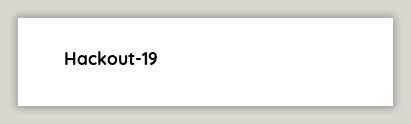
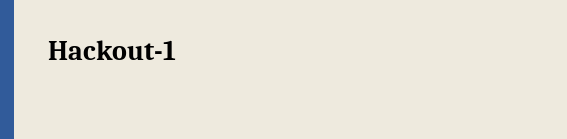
[64,51,158,65] Hackout-19 -> [48,40,176,60] Hackout-1

